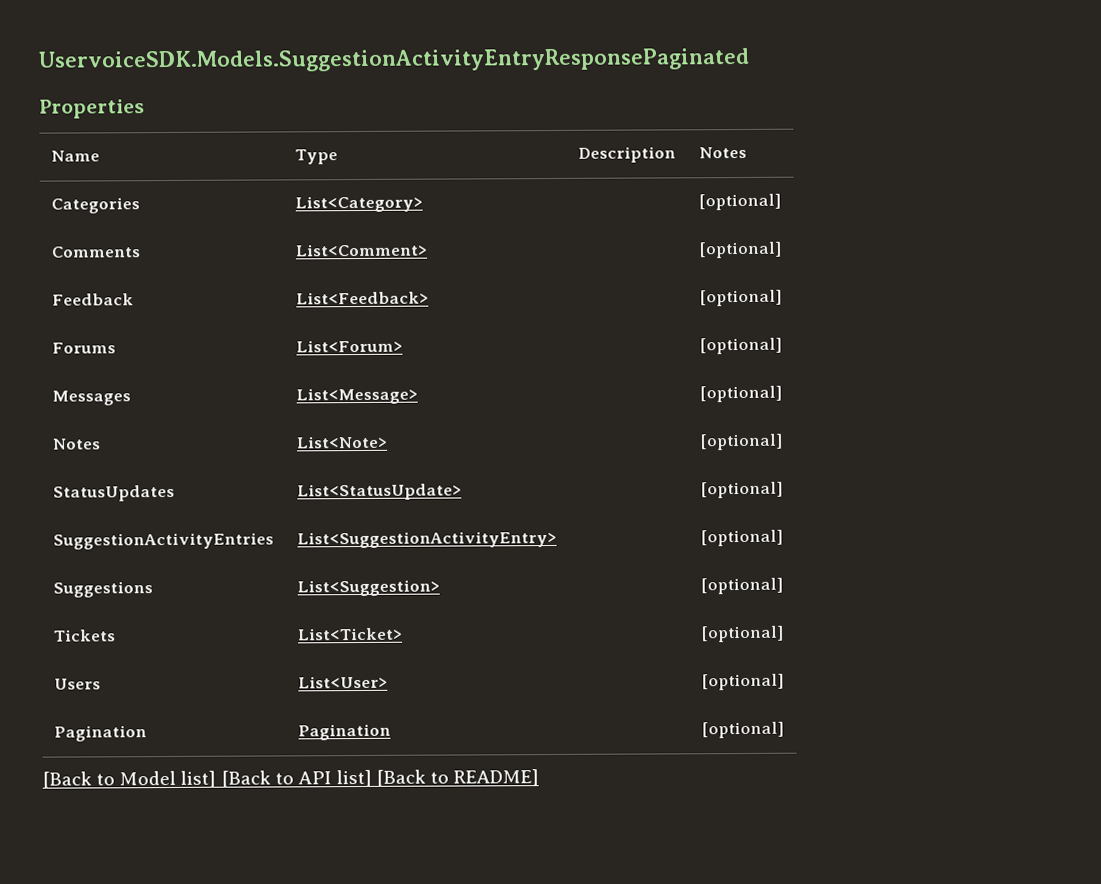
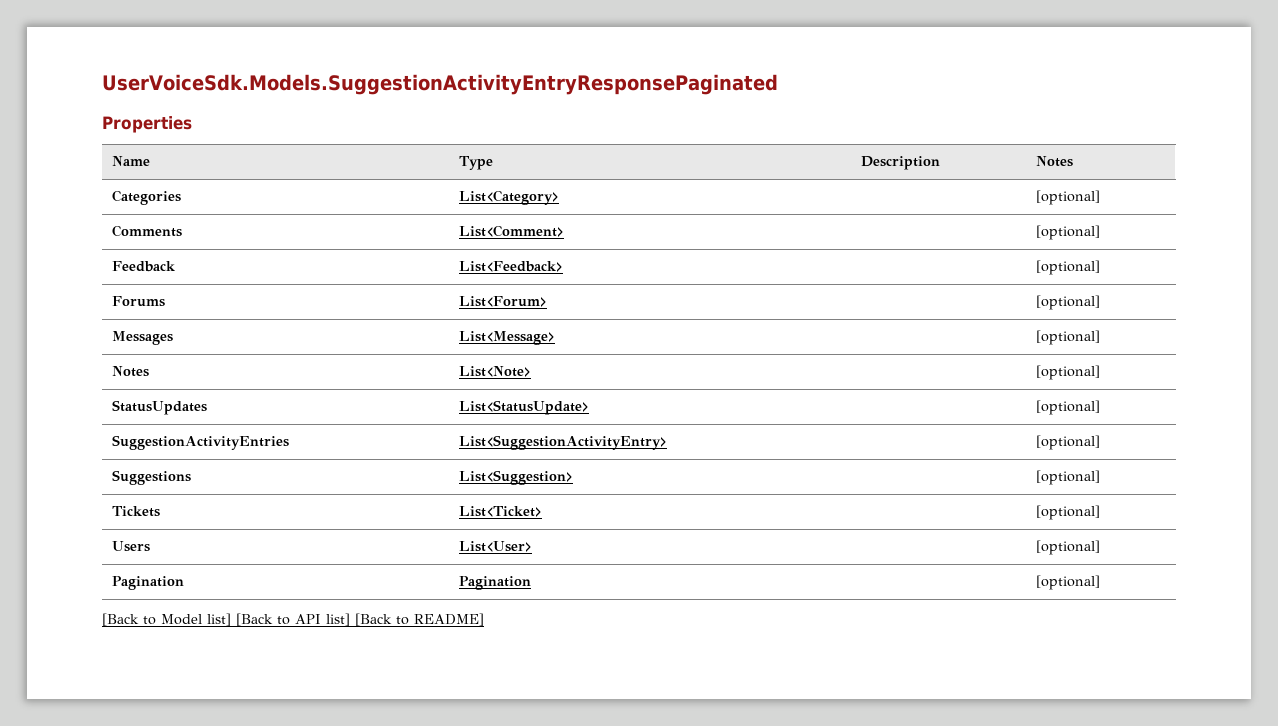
[38,47,750,73] UservoiceSDK.Models.SuggestionActivityEntryResponsePaginated -> [102,74,778,95] UserVoiceSdk.Models.SuggestionActivityEntryResponsePaginated

